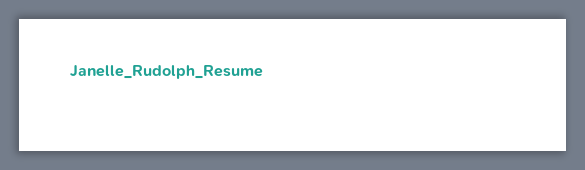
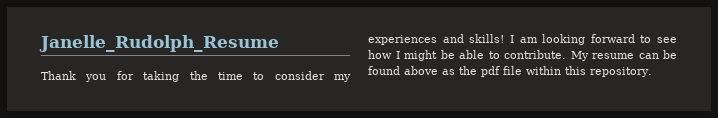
(263, 72) none -> [41,71,351,82] [368,34,677,45] [368,50,677,61] [368,66,652,77] // Thank you for taking the time to consider my experiences and skills! I am looking forward to see how I might be able to contribute. My resume can be found above as the pdf file within this repository.

